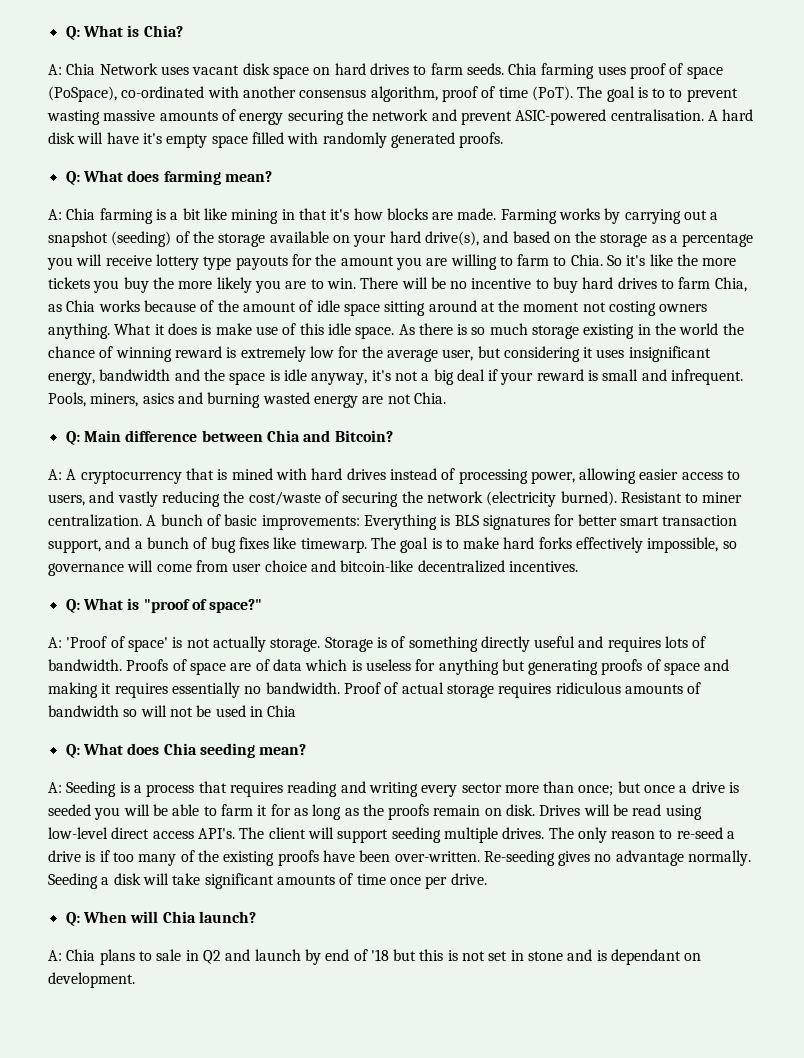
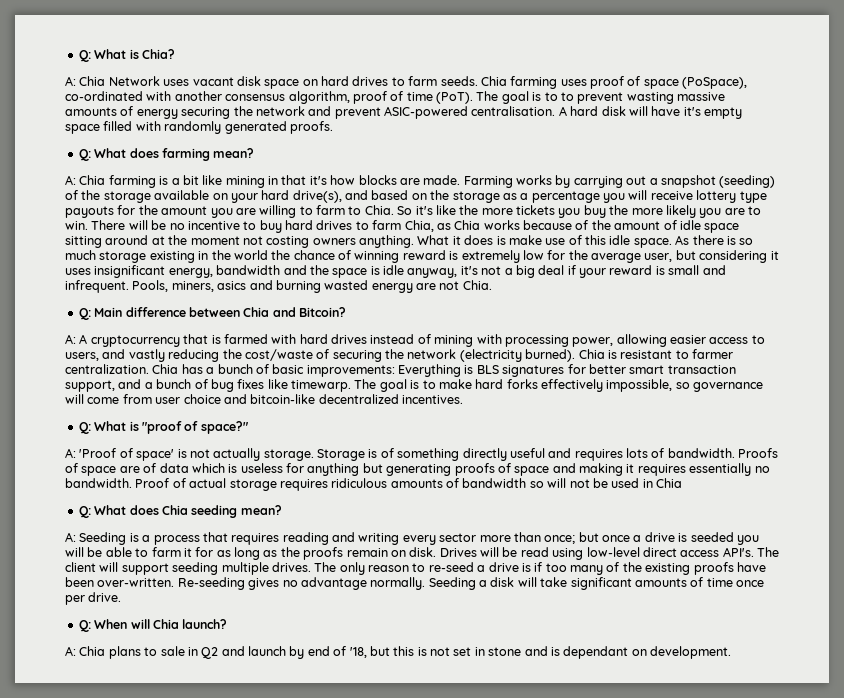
[231,468,273,480] mined -> [223,334,268,344] farmed
(456, 474) none -> [434,334,502,347] mining with
[620,492,743,503] [48,514,157,527] Resistant to miner centralization. A -> [578,349,733,359] [65,364,215,374] Chia is resistant to farmer centralization. Chia has a
[370,949,389,961] '18 -> [349,647,367,658] '18,

